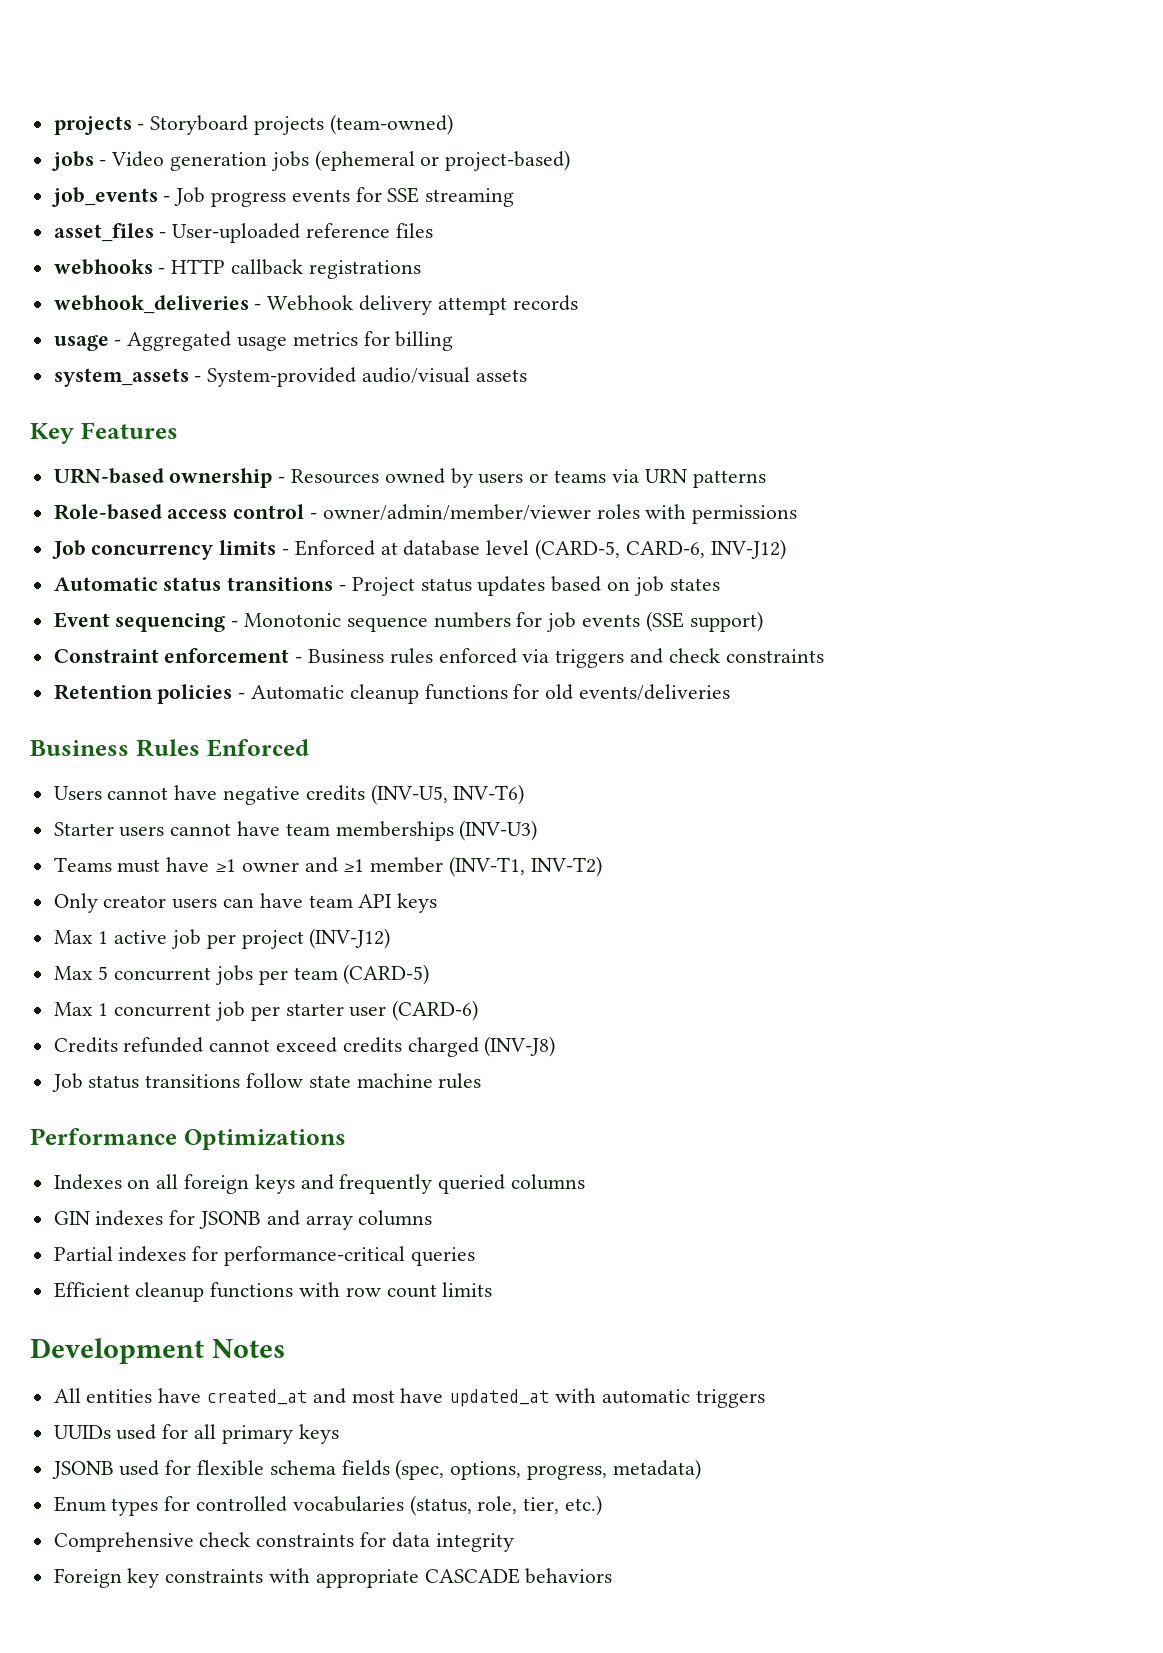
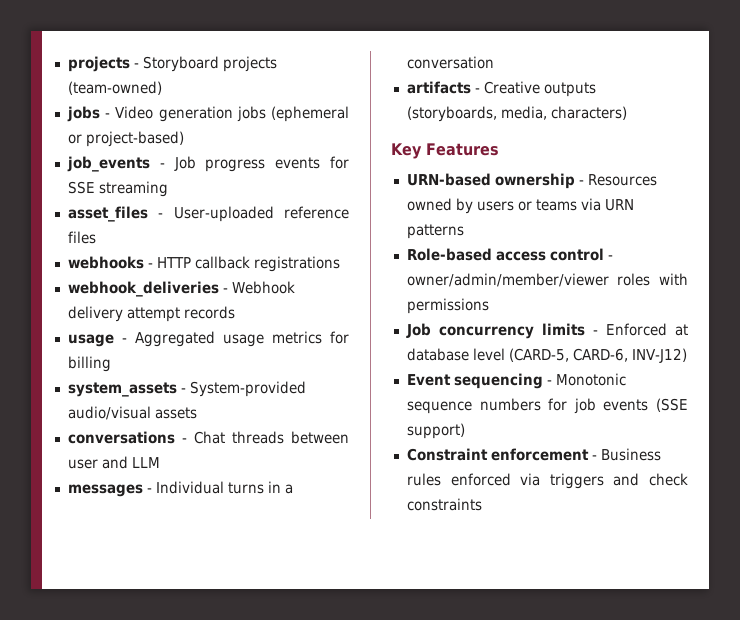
(527, 375) none -> [67,431,349,444] [67,456,160,469] [67,481,293,497] [406,56,494,69] [406,81,596,97] [406,106,627,122] // conversations - Chat threads between user and LLM // messages - Individual turns in a conversation // artifacts - Creative outputs (storyboards, media, characters)
[53,576,720,596] // Automatic status transitions - Project status updates based on job states -> (687, 355) none
[53,684,731,704] [30,739,309,757] [53,784,525,805] [53,820,538,841] [53,856,602,877] [53,893,438,913] [53,928,391,949] [53,964,430,985] [53,1000,479,1021] [53,1036,556,1057] [51,1073,482,1092] [30,1128,346,1150] [53,1174,586,1194] [53,1210,433,1230] [53,1246,475,1266] [53,1282,493,1302] [30,1338,285,1364] [53,1388,765,1408] [53,1424,339,1444] [51,1459,701,1480] [53,1495,603,1516] [53,1532,514,1552] [53,1568,613,1588] // Retention policies - Automatic cleanup functions for old events/deliveries // Business Rules Enforced // Users cannot have negative credits (INV-U5, INV-T6) // Starter users cannot have team memberships (INV-U3) // Teams must have ≥1 owner and ≥1 member (INV-T1, INV-T2) // Only creator users can have team API keys // Max 1 active job per project (INV-J12) // Max 5 concurrent jobs per team (CARD-5) // Max 1 concurrent job per starter user (CARD-6) // Credits refunded cannot exceed credits charged (INV-J8) // Job status transitions follow state machine rules // Performance Optimizations // Indexes on all foreign keys and frequently queried columns // GIN indexes for JSONB and array columns // Partial indexes for performance-critical queries // Efficient cleanup functions with row count limits // Development Notes // All entities have created_at and most have updated_at with automatic triggers // UUIDs used for all primary keys // JSONB used for flexible schema fields (spec, options, progress, metadata) // Enum types for controlled vocabularies (status, role, tier, etc.) // Comprehensive check constraints for data integrity // Foreign key constraints with appropriate CASCADE behaviors -> (482, 504) none

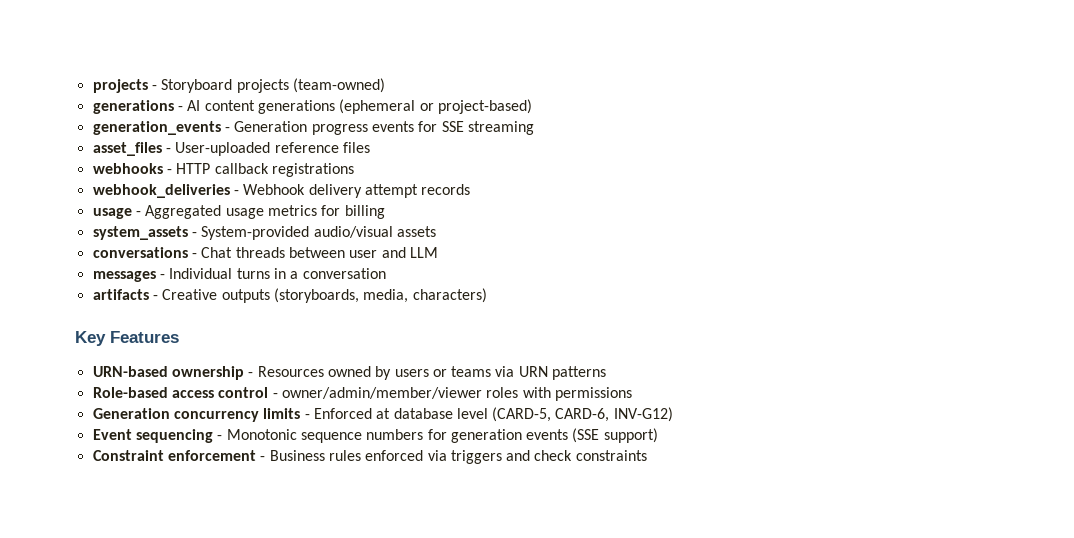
[66,106,266,122] jobs - Video generation jobs -> [92,100,335,114] generations - AI content generations
[66,156,196,172] job_events - Job -> [92,121,308,135] generation_events - Generation
[405,323,431,338] Job -> [92,408,170,419] Generation
[631,348,687,363] INV-J12) -> [613,407,673,422] INV-G12)
[573,398,596,414] job -> [450,429,522,443] generation

